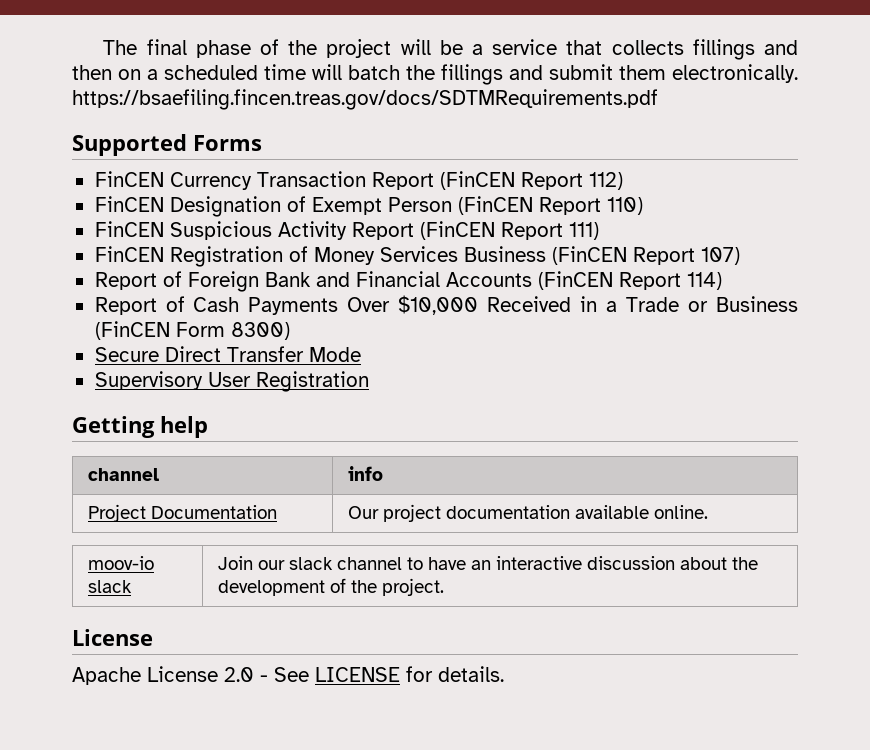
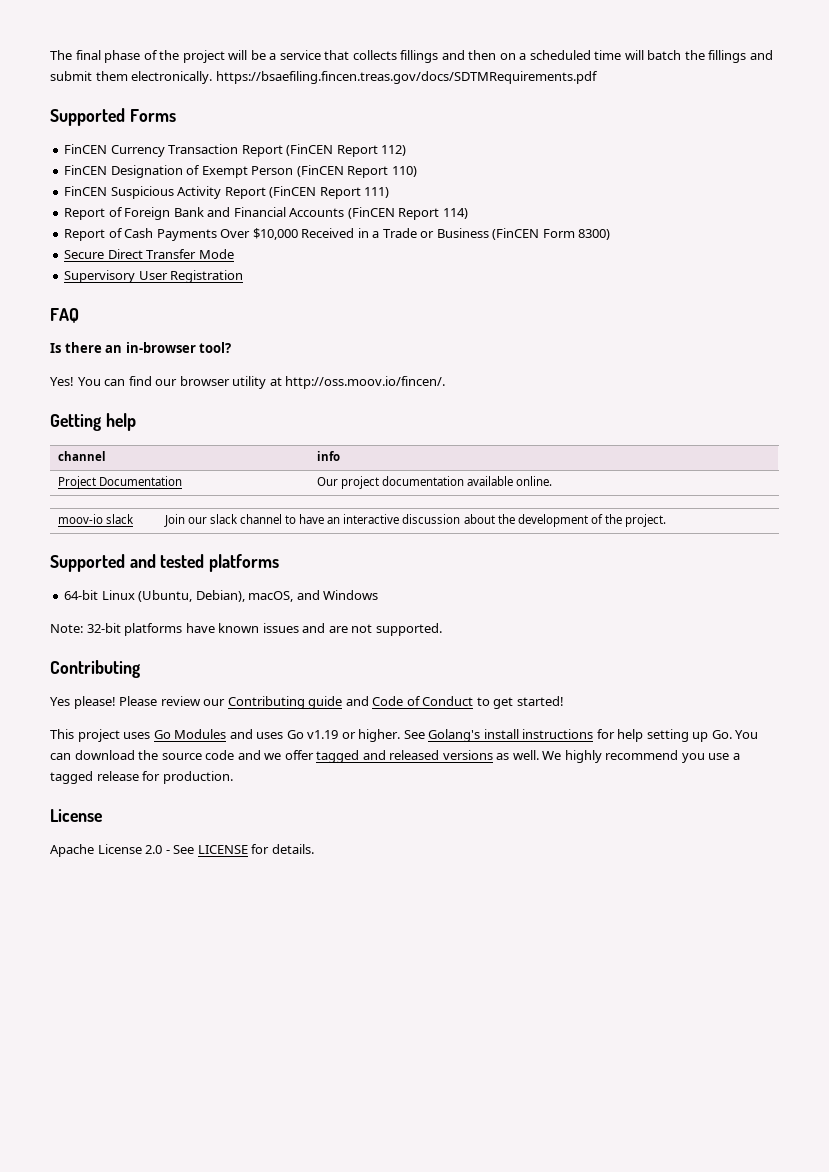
[94,246,740,267] // FinCEN Registration of Money Services Business (FinCEN Report 107) -> (390, 192) none
(369, 381) none -> [50,308,79,323] [50,342,232,353] [50,376,446,389] // FAQ // Is there an in-browser tool? // Yes! You can find our browser utility at http://oss.moov.io/fincen/.
(445, 587) none -> [50,554,280,572] [64,590,379,602] [50,623,442,636] [50,660,140,678] [50,696,564,709] [50,729,759,742] [50,750,740,763] [50,771,233,784] // Supported and tested platforms // 64-bit Linux (Ubuntu, Debian), macOS, and Windows // Note: 32-bit platforms have known issues and are not supported. // Contributing // Yes please! Please review our Contributing guide and Code of Conduct to get started! // This project uses Go Modules and uses Go v1.19 or higher. See Golang's install instructions for help setting up Go. You can download the source code and we offer tagged and released versions as well. We highly recommend you use a tagged release for production.

